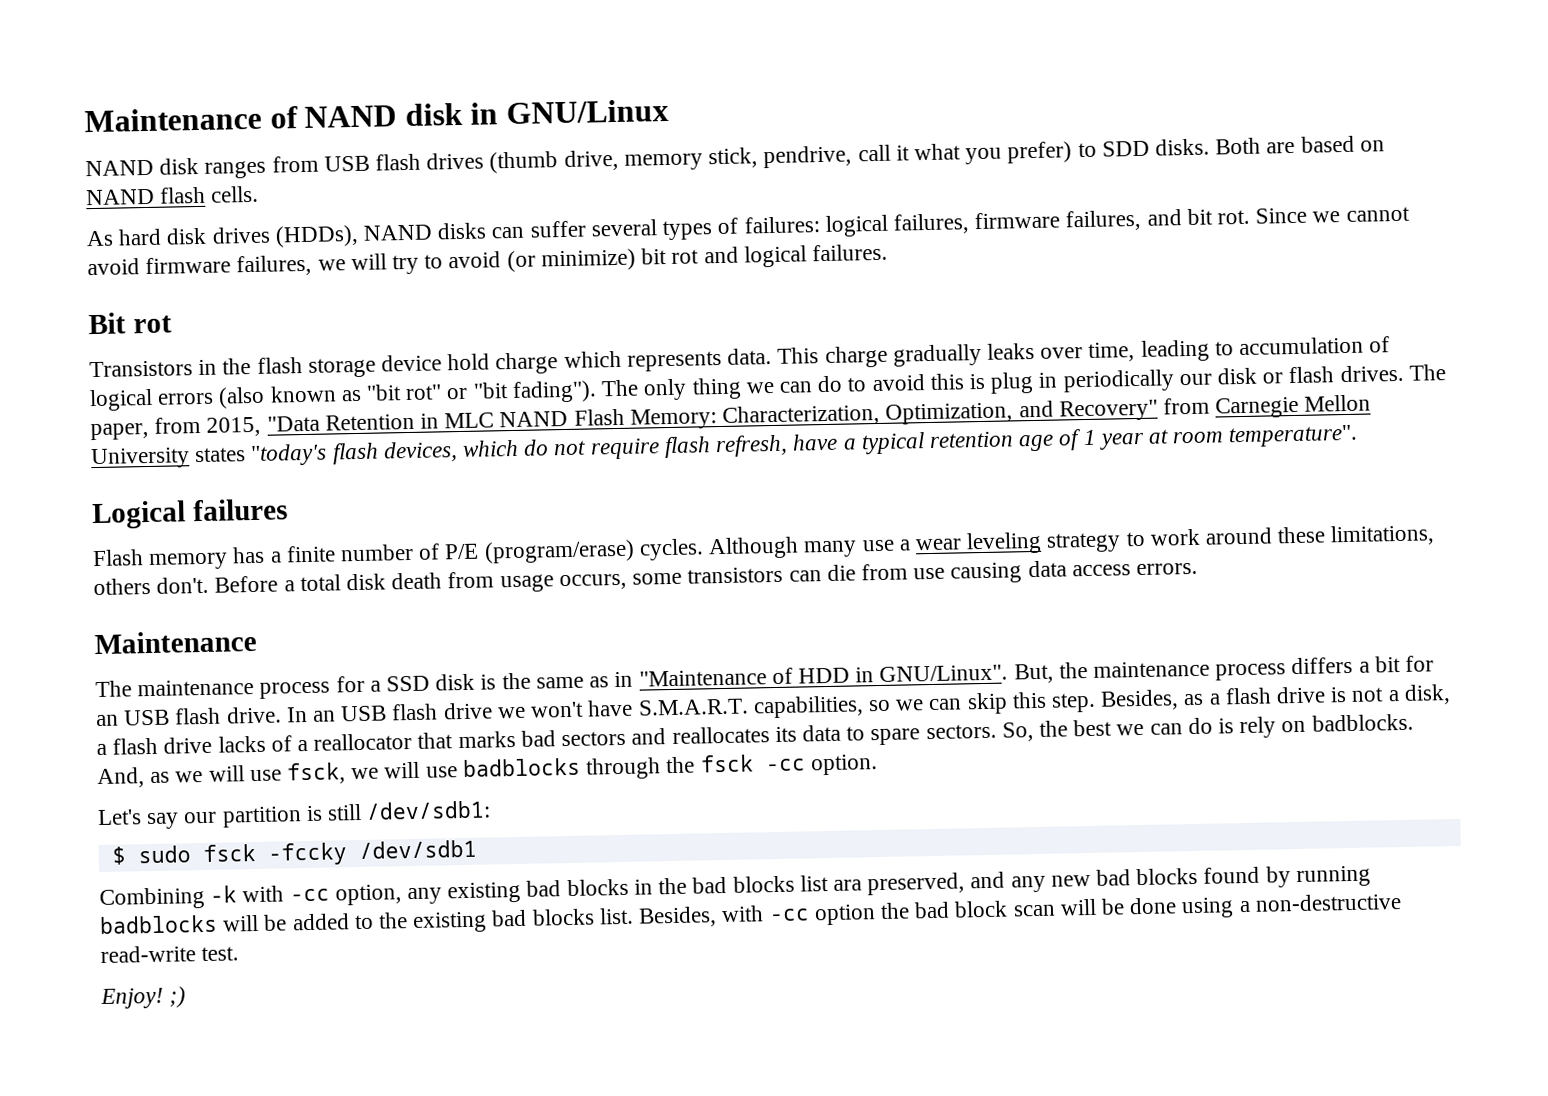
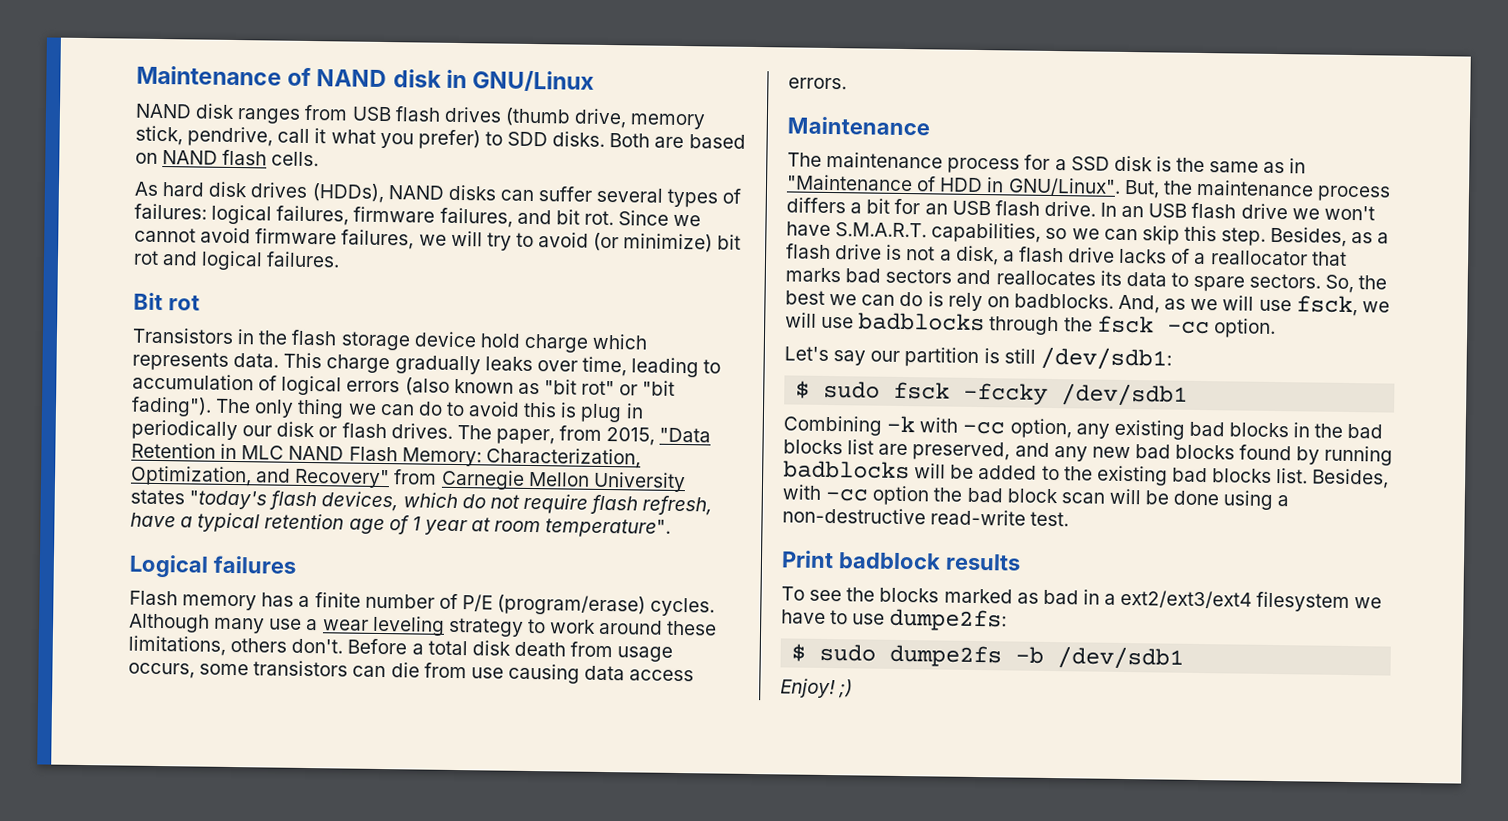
[832,879,862,891] ara -> [878,443,909,456] are
(240, 954) none -> [781,550,1021,571] [781,586,1383,613] [781,608,1008,632] [791,643,1185,670] // Print badblock results // To see the blocks marked as bad in a ext2/ext3/ext4 filesystem we have to use dumpe2fs: // $ sudo dumpe2fs -b /dev/sdb1

